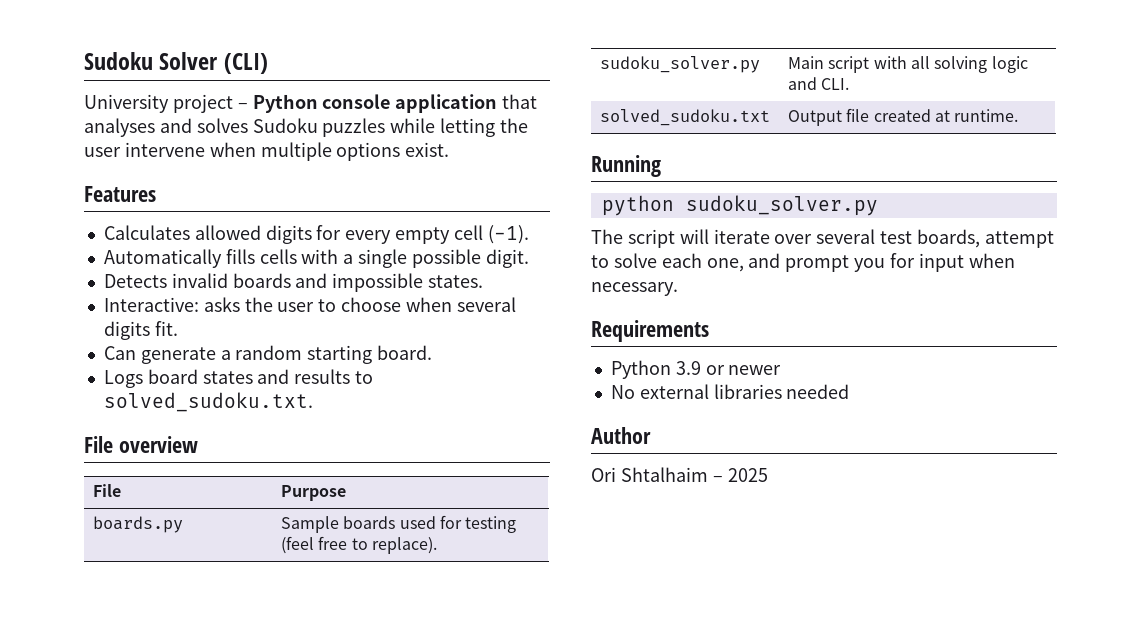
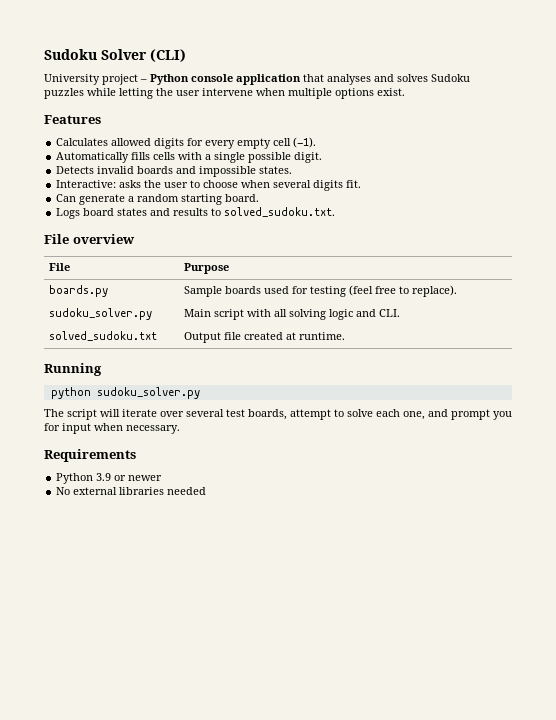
[591,427,651,444] [591,467,768,482] // Author // Ori Shtalhaim – 2025 -> (207, 491) none

